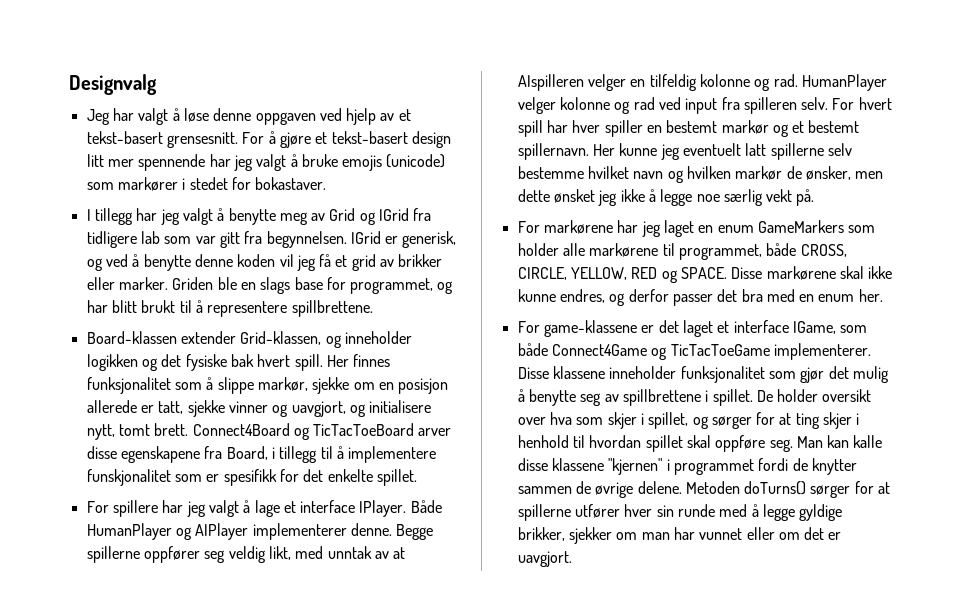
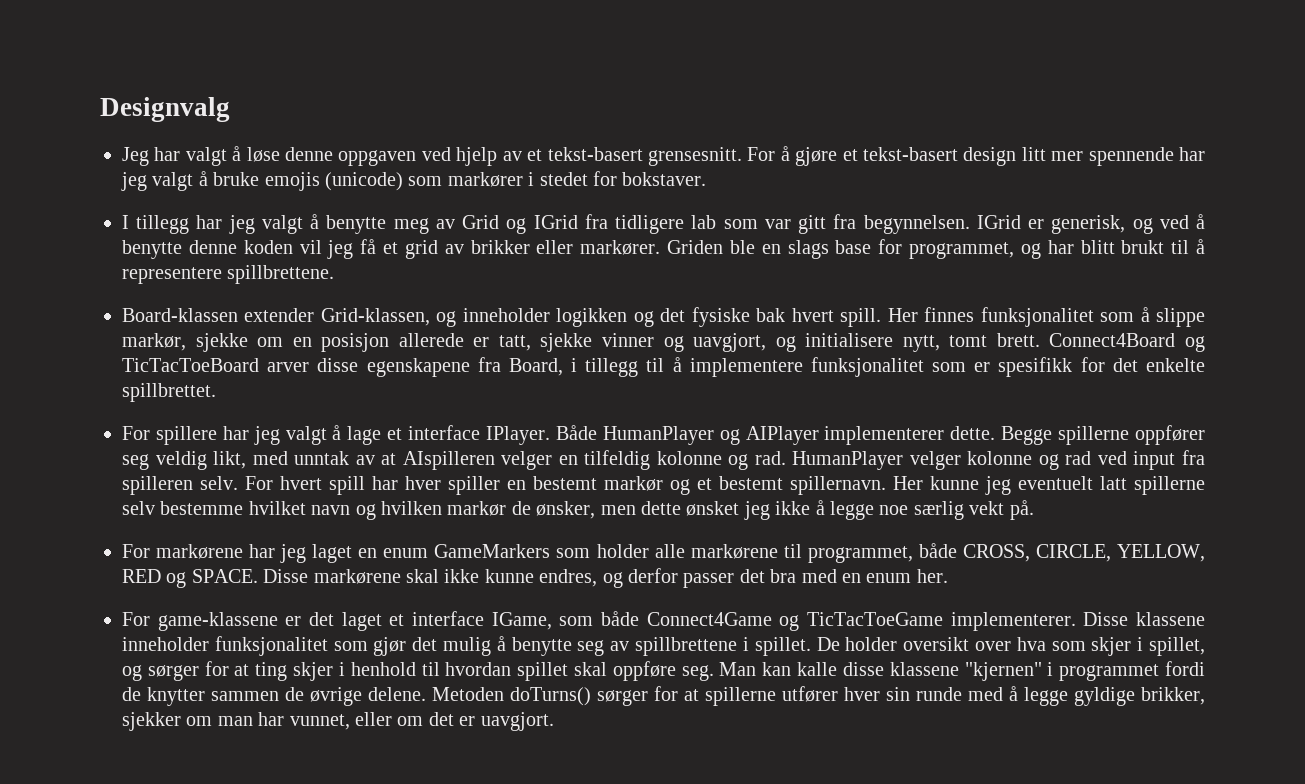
[255,177,327,190] bokastaver. -> [622,172,707,186] bokstaver.
[118,277,168,290] marker. -> [580,240,661,255] markører.
[86,469,171,486] funskjonalitet -> [810,357,924,377] funksjonalitet
[376,469,417,486] spillet. -> [122,383,216,402] spillbrettet.
[350,523,392,536] denne. -> [950,426,996,440] dette.
[699,528,743,540] vunnet -> [289,714,350,730] vunnet,

